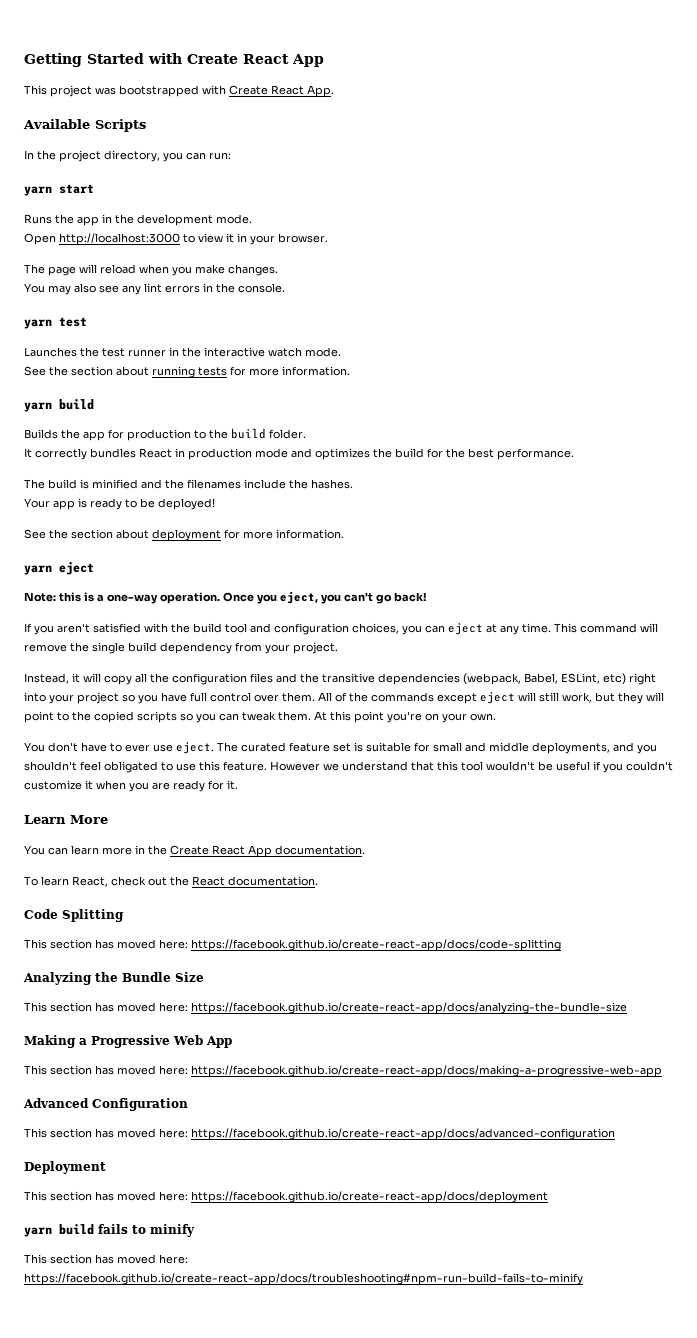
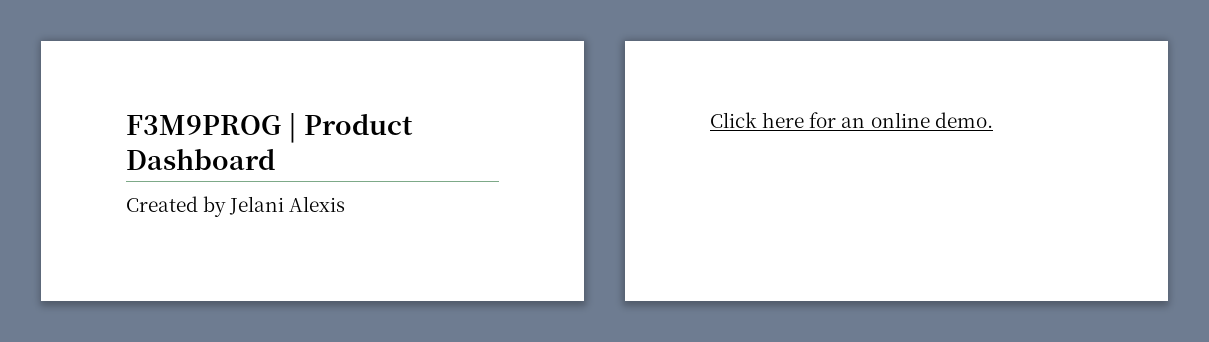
[24,53,324,67] [24,85,334,97] [23,119,146,132] [24,150,231,162] [24,184,94,196] [24,214,252,226] [24,233,328,245] [24,264,278,276] [24,283,285,295] [24,317,87,329] [24,347,341,357] [24,366,350,378] [24,399,94,412] [24,428,306,441] [24,448,574,460] [24,479,353,489] [24,498,215,510] [24,529,344,541] [24,562,94,575] [24,591,426,604] [24,623,658,635] [24,642,338,654] [24,673,656,685] [24,692,664,704] [24,711,496,723] [24,742,657,754] [24,761,673,773] [24,780,238,792] [24,815,108,824] [24,845,365,857] [24,876,318,887] [24,909,124,922] [24,939,561,951] [23,972,204,985] [24,1002,627,1014] [24,1035,232,1048] [24,1065,662,1077] [23,1098,188,1111] [24,1128,615,1140] [24,1161,106,1174] [24,1191,548,1203] [24,1224,195,1237] [24,1254,188,1264] [24,1273,583,1285] Getting Started with Create React App // This project was bootstrapped with Create React App. // Available Scripts // In the project directory, you can run: // yarn start // Runs the app in the development mode. // Open http://localhost:3000 to view it in your browser. // The page will reload when you make changes. // You may also see any lint errors in the console. // yarn test // Launches the test runner in the interactive watch mode. // See the section about running tests for more information. // yarn build // Builds the app for production to the build folder. // It correctly bundles React in production mode and optimizes the build for the best performance. // The build is minified and the filenames include the hashes. // Your app is ready to be deployed! // See the section about deployment for more information. // yarn eject // Note: this is a one-way operation. Once you eject, you can't go back! // If you aren't satisfied with the build tool and configuration choices, you can eject at any time. This command will remove the single build dependency from your project. // Instead, it will copy all the configuration files and the transitive dependencies (webpack, Babel, ESLint, etc) right into your project so you have full control over them. All of the commands except eject will still work, but they will point to the copied scripts so you can tweak them. At this point you're on your own. // You don't have to ever use eject. The curated feature set is suitable for small and middle deployments, and you shouldn't feel obligated to use this feature. However we understand that this tool wouldn't be useful if you couldn't customize it when you are ready for it. // Learn More // You can learn more in the Create React App documentation. // To learn React, check out the React documentation. // Code Splitting // This section has moved here: https://facebook.github.io/create-react-app/docs/code-splitting // Analyzing the Bundle Size // This section has moved here: https://facebook.github.io/create-react-app/docs/analyzing-the-bundle-size // Making a Progressive Web App // This section has moved here: https://facebook.github.io/create-react-app/docs/making-a-progressive-web-app // Advanced Configuration // This section has moved here: https://facebook.github.io/create-react-app/docs/advanced-configuration // Deployment // This section has moved here: https://facebook.github.io/create-react-app/docs/deployment // yarn build fails to minify // This section has moved here: https://facebook.github.io/create-react-app/docs/troubleshooting#npm-run-build-fails-to-minify -> [126,113,414,143] [126,148,275,170] [126,196,346,217] [710,112,993,128] F3M9PROG | Product Dashboard // Created by Jelani Alexis // Click here for an online demo.

